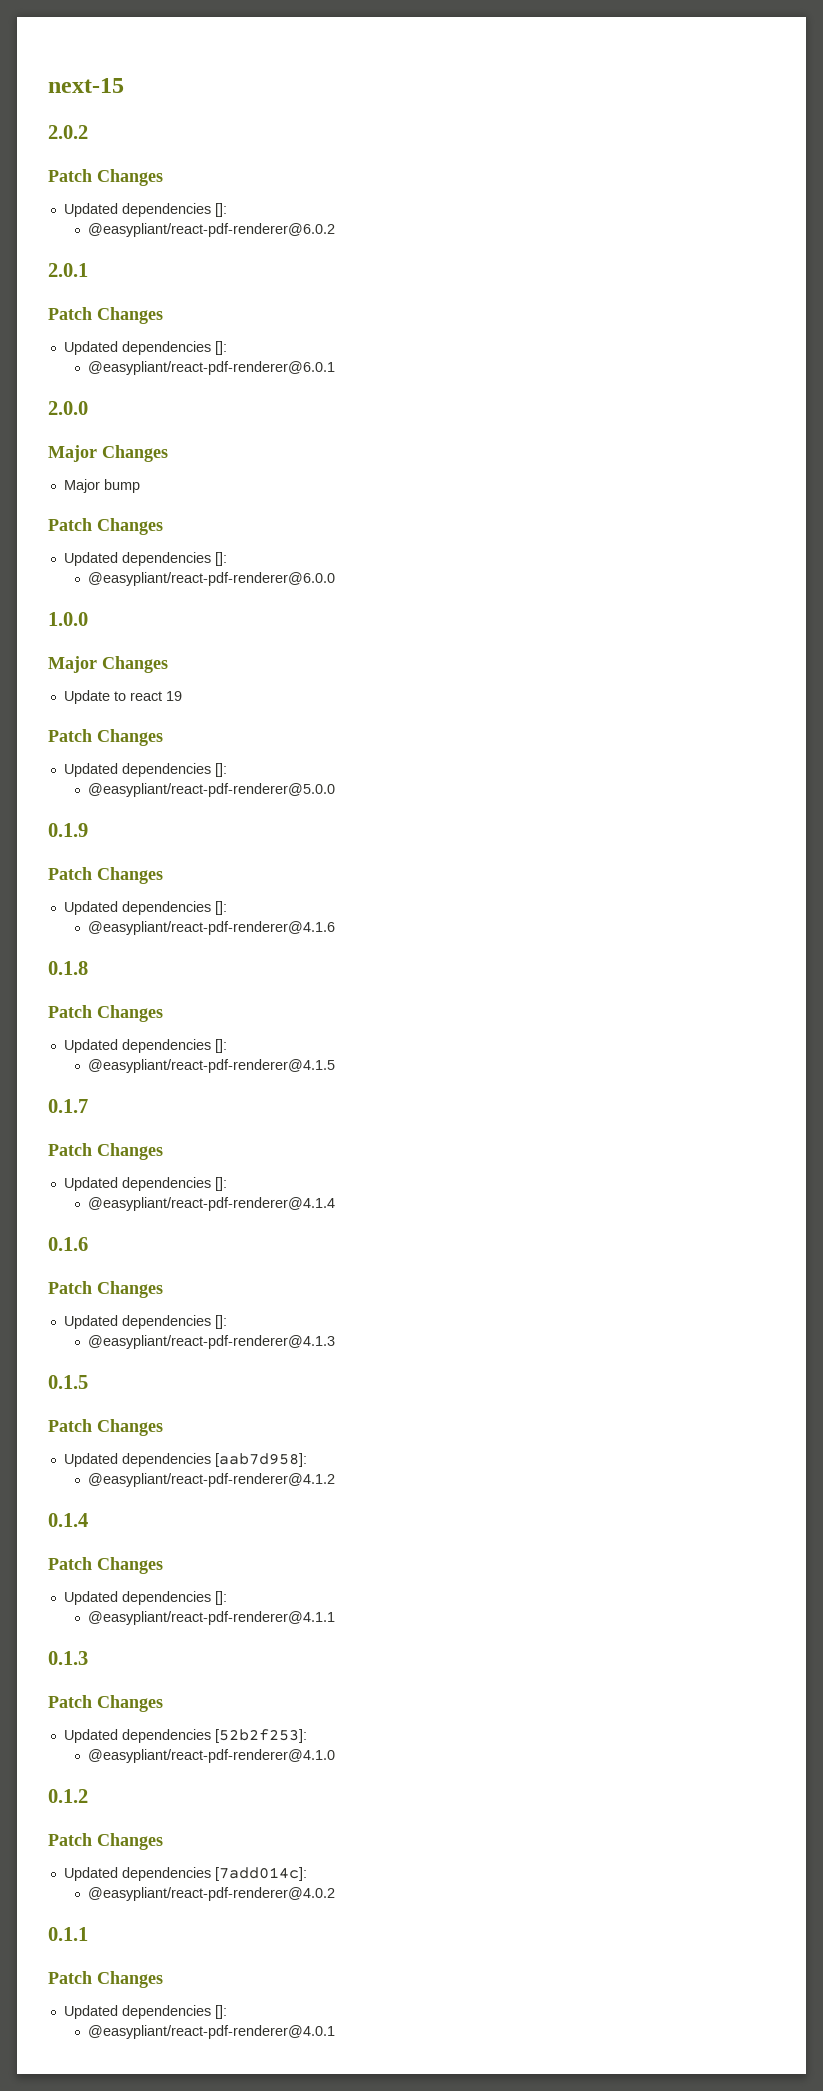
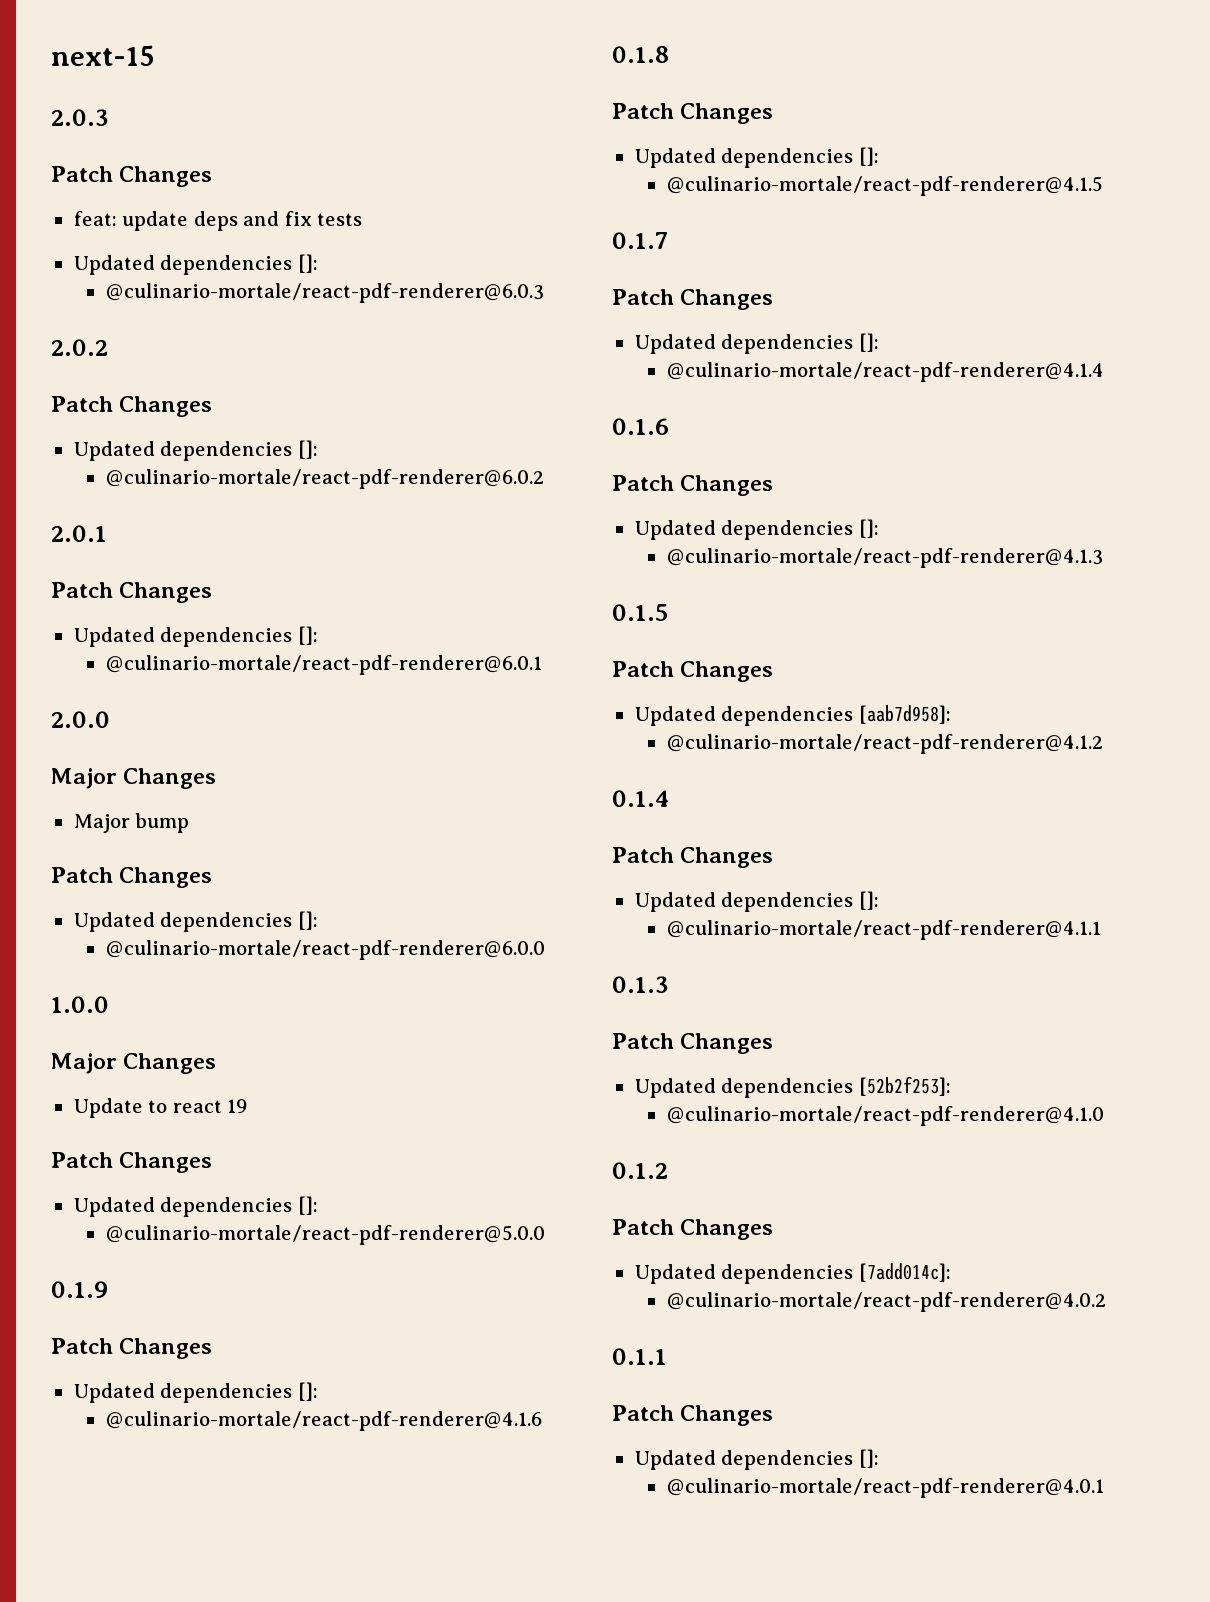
(124, 85) none -> [51,109,109,126] [51,166,213,187] [73,211,363,231] [73,254,318,275] [105,283,544,303] // 2.0.3 // Patch Changes // feat: update deps and fix tests // Updated dependencies []: // @culinario-mortale/react-pdf-renderer@6.0.3
[87,223,335,237] @easypliant/react-pdf-renderer@6.0.2 -> [105,469,544,489] @culinario-mortale/react-pdf-renderer@6.0.2
[87,361,335,375] @easypliant/react-pdf-renderer@6.0.1 -> [105,655,542,675] @culinario-mortale/react-pdf-renderer@6.0.1
[87,572,335,586] @easypliant/react-pdf-renderer@6.0.0 -> [105,940,545,960] @culinario-mortale/react-pdf-renderer@6.0.0
[87,783,335,797] @easypliant/react-pdf-renderer@5.0.0 -> [105,1225,545,1245] @culinario-mortale/react-pdf-renderer@5.0.0
[87,921,335,935] @easypliant/react-pdf-renderer@4.1.6 -> [105,1411,542,1431] @culinario-mortale/react-pdf-renderer@4.1.6
[87,1059,335,1073] @easypliant/react-pdf-renderer@4.1.5 -> [666,176,1103,196] @culinario-mortale/react-pdf-renderer@4.1.5
[87,1197,335,1211] @easypliant/react-pdf-renderer@4.1.4 -> [666,362,1104,382] @culinario-mortale/react-pdf-renderer@4.1.4
[87,1335,335,1349] @easypliant/react-pdf-renderer@4.1.3 -> [666,548,1103,568] @culinario-mortale/react-pdf-renderer@4.1.3
[87,1473,335,1487] @easypliant/react-pdf-renderer@4.1.2 -> [666,734,1103,754] @culinario-mortale/react-pdf-renderer@4.1.2
[87,1611,335,1625] @easypliant/react-pdf-renderer@4.1.1 -> [666,920,1101,940] @culinario-mortale/react-pdf-renderer@4.1.1
[87,1749,335,1763] @easypliant/react-pdf-renderer@4.1.0 -> [666,1106,1104,1126] @culinario-mortale/react-pdf-renderer@4.1.0
[87,1887,335,1901] @easypliant/react-pdf-renderer@4.0.2 -> [666,1292,1106,1312] @culinario-mortale/react-pdf-renderer@4.0.2
[87,2025,335,2039] @easypliant/react-pdf-renderer@4.0.1 -> [666,1478,1104,1498] @culinario-mortale/react-pdf-renderer@4.0.1

